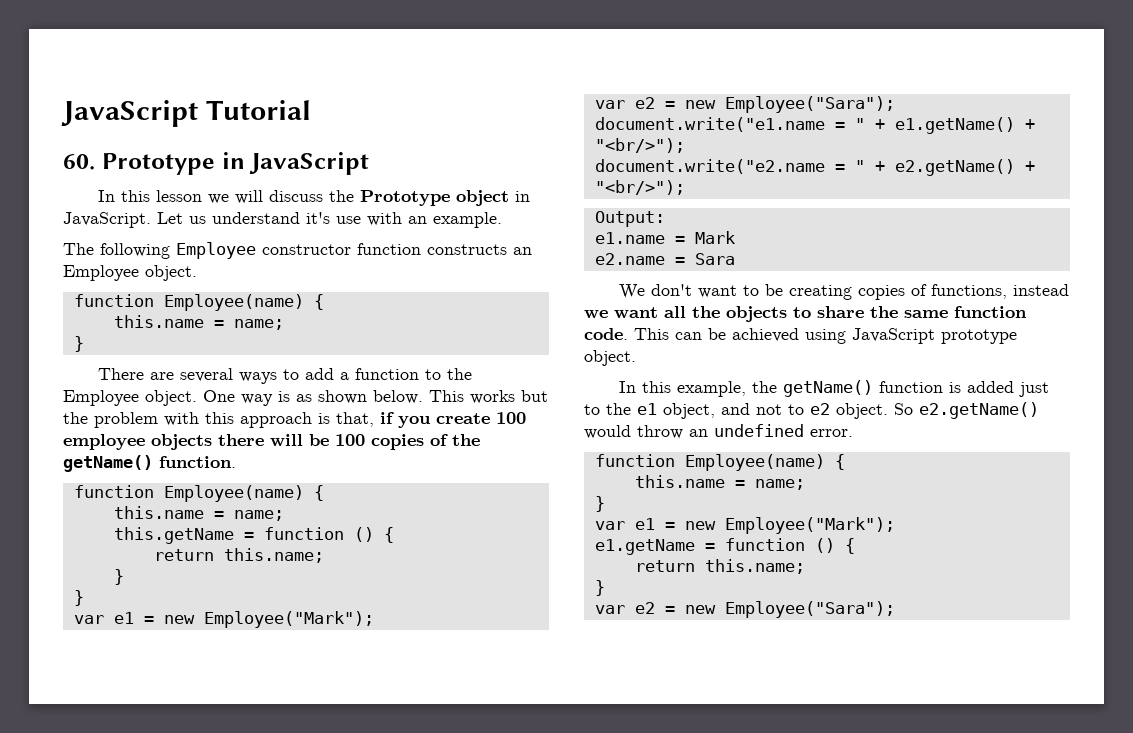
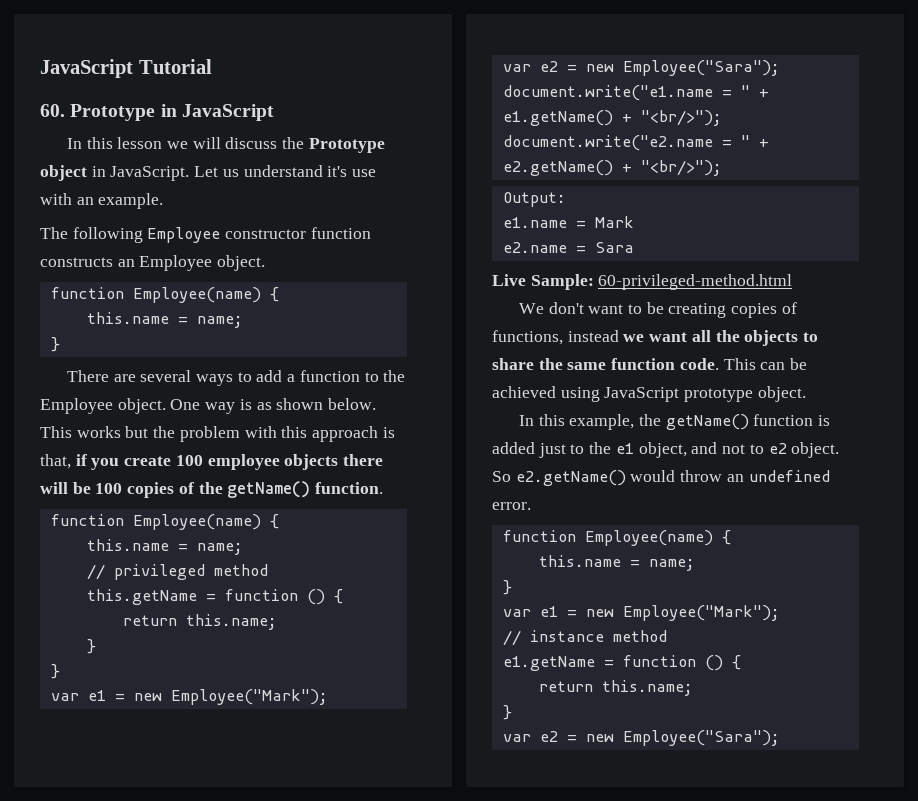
(284, 515) none -> [86,564,268,580] // // privileged method
(735, 259) none -> [492,274,793,290] // Live Sample: 60-privileged-method.html
(895, 525) none -> [502,630,667,646] // // instance method

